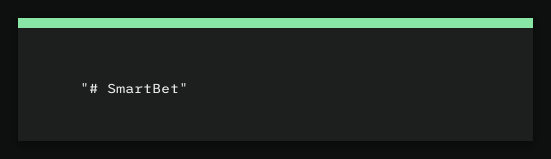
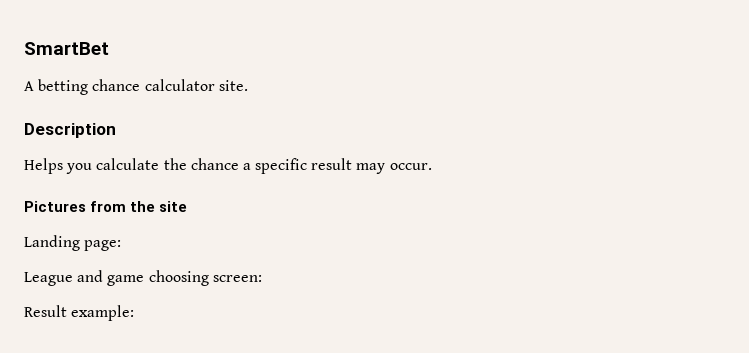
[80,83,188,94] "# SmartBet" -> [24,42,109,55] [24,79,248,95] [24,123,116,138] [24,158,432,174] [24,201,188,212] [24,235,122,251] [24,270,262,286] [24,305,135,321] SmartBet // A betting chance calculator site. // Description // Helps you calculate the chance a specific result may occur. // Pictures from the site // Landing page: // League and game choosing screen: // Result example:

